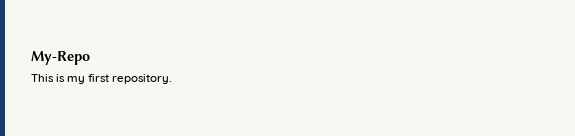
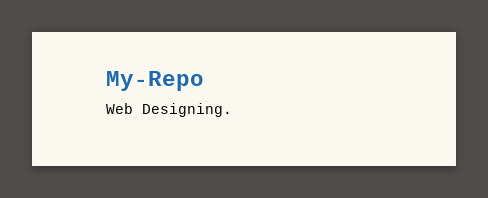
[31,74,173,84] This is my first repository. -> [106,103,232,117] Web Designing.

